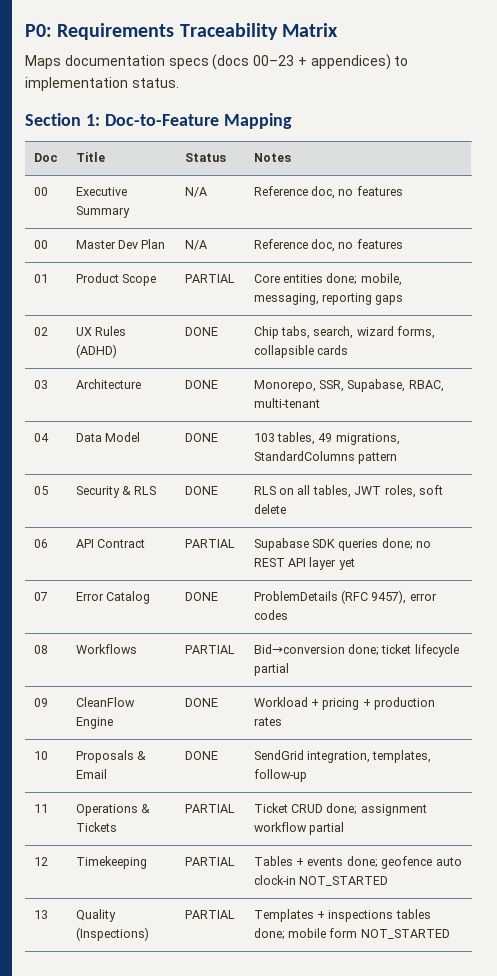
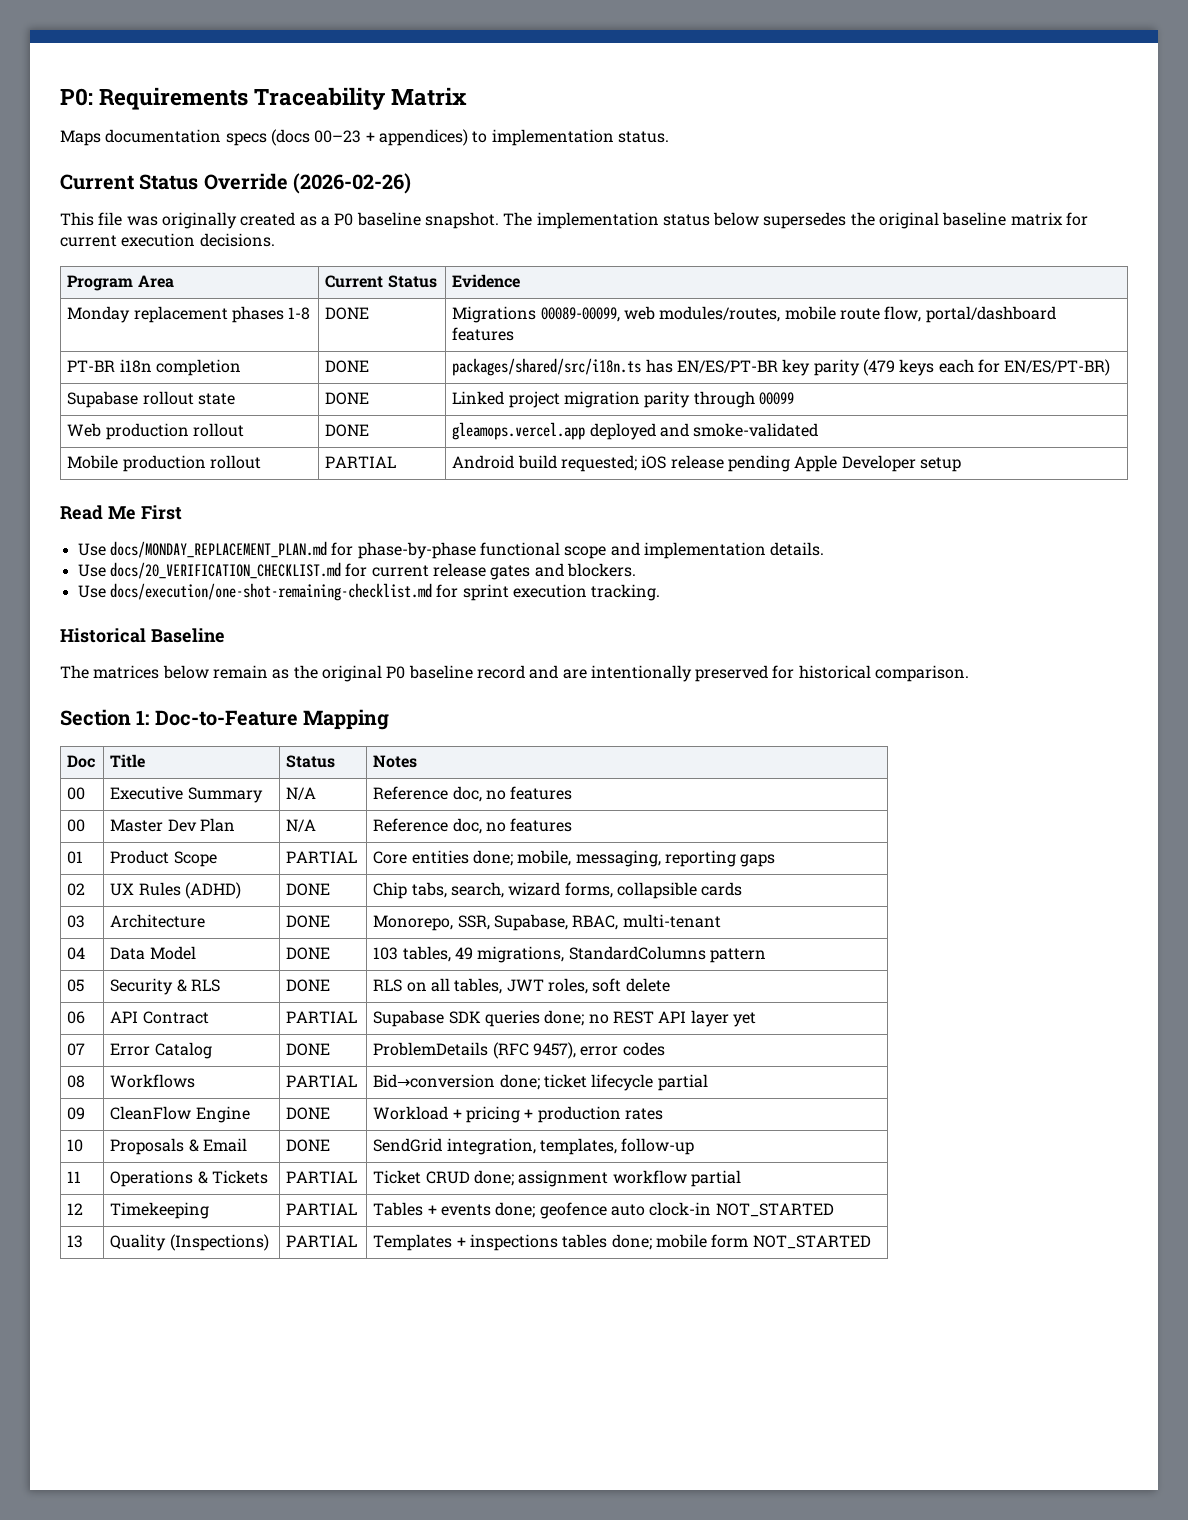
(179, 83) none -> [60,173,412,194] [60,212,1089,229] [60,233,275,247] [67,275,174,291] [325,275,437,288] [452,274,521,288] [67,306,311,323] [325,307,370,320] [452,306,1056,323] [452,327,515,341] [67,359,241,376] [325,360,370,373] [452,358,1111,376] [67,391,235,408] [325,392,370,405] [452,391,794,408] [67,423,244,440] [325,424,370,437] [452,422,819,440] [67,455,261,472] [325,456,397,468] [452,455,961,472] [60,505,182,520] [77,541,825,559] [77,562,636,580] [77,583,661,601] [60,628,225,643] [60,665,970,682] // Current Status Override (2026-02-26) // This file was originally created as a P0 baseline snapshot. The implementation status below supersedes the original baseline matrix for current execution decisions. // Program Area | Current Status | Evidence // Monday replacement phases 1-8 | DONE | Migrations 00089-00099, web modules/routes, mobile route flow, portal/dashboard features // PT-BR i18n completion | DONE | packages/shared/src/i18n.ts has EN/ES/PT-BR key parity (479 keys each for EN/ES/PT-BR) // Supabase rollout state | DONE | Linked project migration parity through 00099 // Web production rollout | DONE | gleamops.vercel.app deployed and smoke-validated // Mobile production rollout | PARTIAL | Android build requested; iOS release pending Apple Developer setup // Read Me First // Use docs/MONDAY_REPLACEMENT_PLAN.md for phase-by-phase functional scope and implementation details. // Use docs/20_VERIFICATION_CHECKLIST.md for current release gates and blockers. // Use docs/execution/one-shot-remaining-checklist.md for sprint execution tracking. // Historical Baseline // The matrices below remain as the original P0 baseline record and are intentionally preserved for historical comparison.

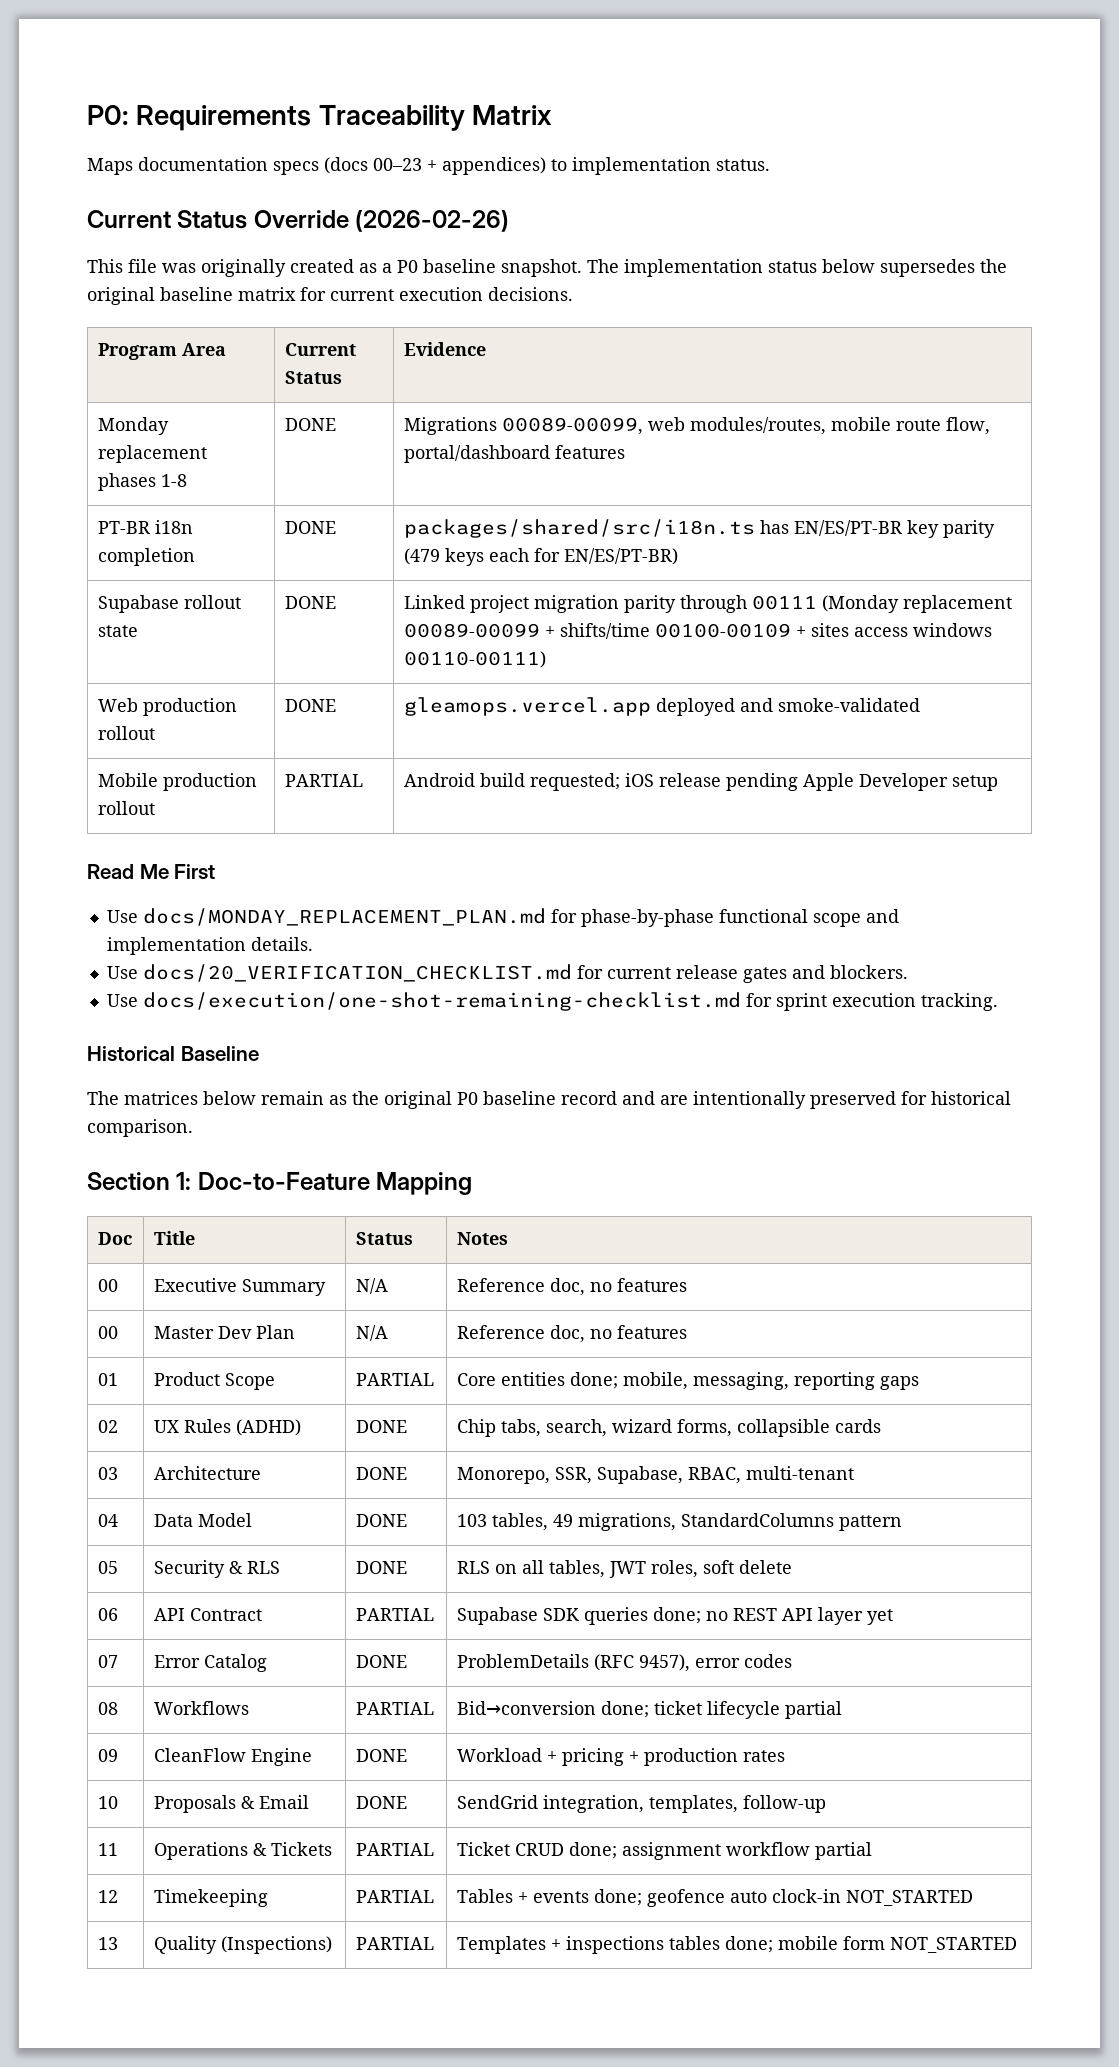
[758,392,794,405] 00099 -> [751,595,1012,613] [403,623,992,639] [403,651,546,668] 00111 (Monday replacement 00089-00099 + shifts/time 00100-00109 + sites access windows 00110-00111)

